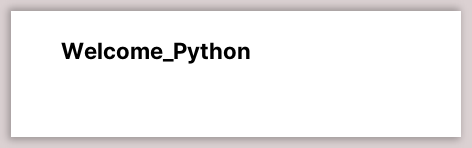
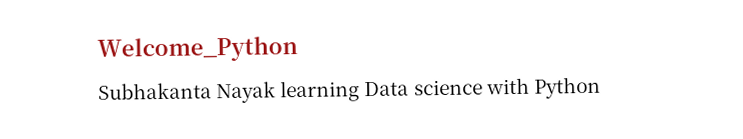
(251, 53) none -> [98,76,601,104] // Subhakanta Nayak learning Data science with Python

